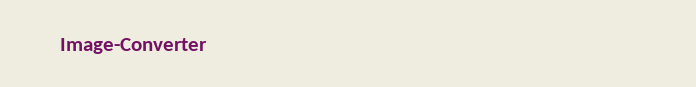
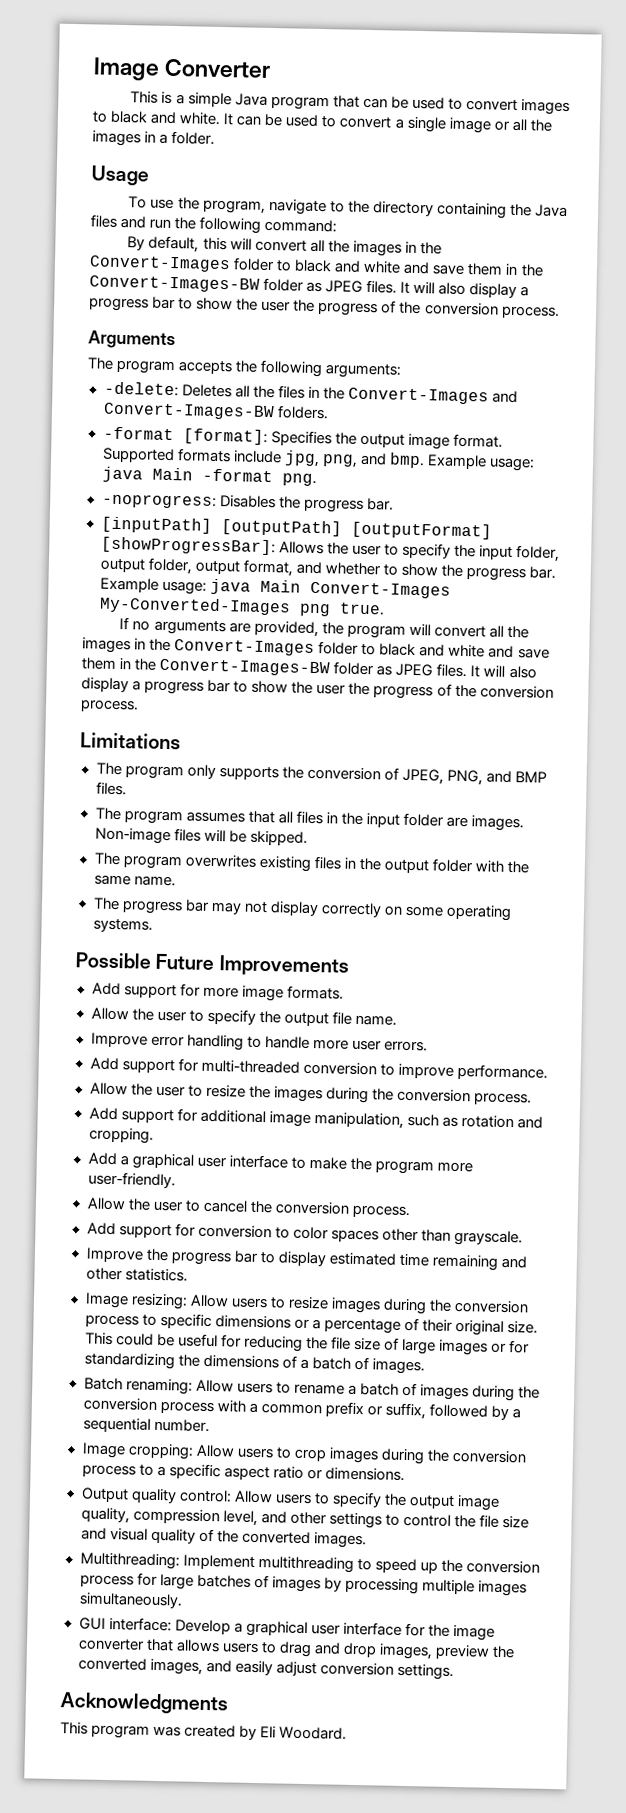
[60,38,207,54] Image-Converter -> [93,57,272,81] [130,91,570,116] [92,110,552,134] [92,130,216,147] [91,165,149,186] [128,196,568,219] [90,214,338,234] [127,235,442,257] [89,255,544,277] [89,275,530,299] [89,296,560,319] [88,330,176,350] [87,357,402,379] [103,381,518,405] [102,402,329,421] [102,426,503,450] [101,447,535,472] [101,466,317,486] [101,493,394,513] [100,516,492,540] [100,536,560,562] [99,557,556,582] [99,577,451,599] [98,596,385,617] [119,617,529,639] [82,637,550,659] [81,657,537,679] [81,677,554,700] [80,699,139,713] [80,732,181,750] [95,762,547,786] [95,781,127,796] [94,807,525,832] [94,827,308,846] [93,852,530,874] [93,874,176,887] [92,897,512,922] [92,918,153,933] [75,952,349,977] [91,982,344,1002] [90,1007,397,1027] [90,1032,428,1052] [89,1057,548,1081] [89,1082,532,1106] [88,1107,543,1129] [88,1127,154,1144] [87,1152,473,1175] [87,1171,176,1189] [86,1197,410,1219] [86,1222,523,1247] [85,1247,527,1271] [85,1267,188,1282] [84,1292,529,1315] [84,1312,539,1336] [84,1332,531,1356] [83,1352,425,1375] [83,1377,541,1402] [82,1397,522,1421] [82,1417,210,1433] [81,1442,527,1465] [81,1463,405,1481] [80,1487,500,1511] [80,1507,530,1529] [80,1527,367,1549] [79,1552,540,1574] [79,1572,527,1597] [78,1592,183,1609] [78,1617,495,1641] [77,1638,516,1660] [77,1657,454,1681] [60,1692,229,1715] [60,1722,348,1741] Image Converter // This is a simple Java program that can be used to convert images to black and white. It can be used to convert a single image or all the images in a folder. // Usage // To use the program, navigate to the directory containing the Java files and run the following command: // By default, this will convert all the images in the Convert-Images folder to black and white and save them in the Convert-Images-BW folder as JPEG files. It will also display a progress bar to show the user the progress of the conversion process. // Arguments // The program accepts the following arguments: // -delete: Deletes all the files in the Convert-Images and Convert-Images-BW folders. // -format [format]: Specifies the output image format. Supported formats include jpg, png, and bmp. Example usage: java Main -format png. // -noprogress: Disables the progress bar. // [inputPath] [outputPath] [outputFormat] [showProgressBar]: Allows the user to specify the input folder, output folder, output format, and whether to show the progress bar. Example usage: java Main Convert-Images My-Converted-Images png true. // If no arguments are provided, the program will convert all the images in the Convert-Images folder to black and white and save them in the Convert-Images-BW folder as JPEG files. It will also display a progress bar to show the user the progress of the conversion process. // Limitations // The program only supports the conversion of JPEG, PNG, and BMP files. // The program assumes that all files in the input folder are images. Non-image files will be skipped. // The program overwrites existing files in the output folder with the same name. // The progress bar may not display correctly on some operating systems. // Possible Future Improvements // Add support for more image formats. // Allow the user to specify the output file name. // Improve error handling to handle more user errors. // Add support for multi-threaded conversion to improve performance. // Allow the user to resize the images during the conversion process. // Add support for additional image manipulation, such as rotation and cropping. // Add a graphical user interface to make the program more user-friendly. // Allow the user to cancel the conversion process. // Add support for conversion to color spaces other than grayscale. // Improve the progress bar to display estimated time remaining and other statistics. // Image resizing: Allow users to resize images during the conversion process to specific dimensions or a percentage of their original size. This could be useful for reducing the file size of large images or for standardizing the dimensions of a batch of images. // Batch renaming: Allow users to rename a batch of images during the conversion process with a common prefix or suffix, followed by a sequential number. // Image cropping: Allow users to crop images during the conversion process to a specific aspect ratio or dimensions. // Output quality control: Allow users to specify the output image quality, compression level, and other settings to control the file size and visual quality of the converted images. // Multithreading: Implement multithreading to speed up the conversion process for large batches of images by processing multiple images simultaneously. // GUI interface: Develop a graphical user interface for the image converter that allows users to drag and drop images, preview the converted images, and easily adjust conversion settings. // Acknowledgments // This program was created by Eli Woodard.

